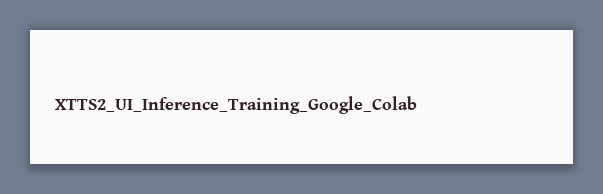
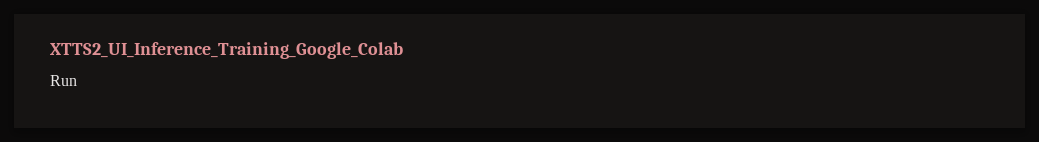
(417, 105) none -> [50,75,77,86] // Run

